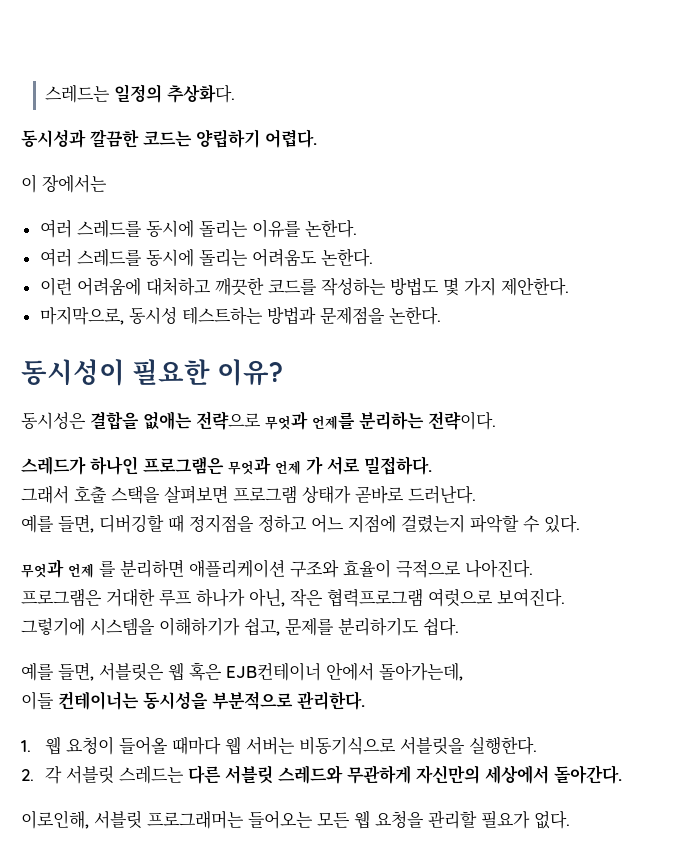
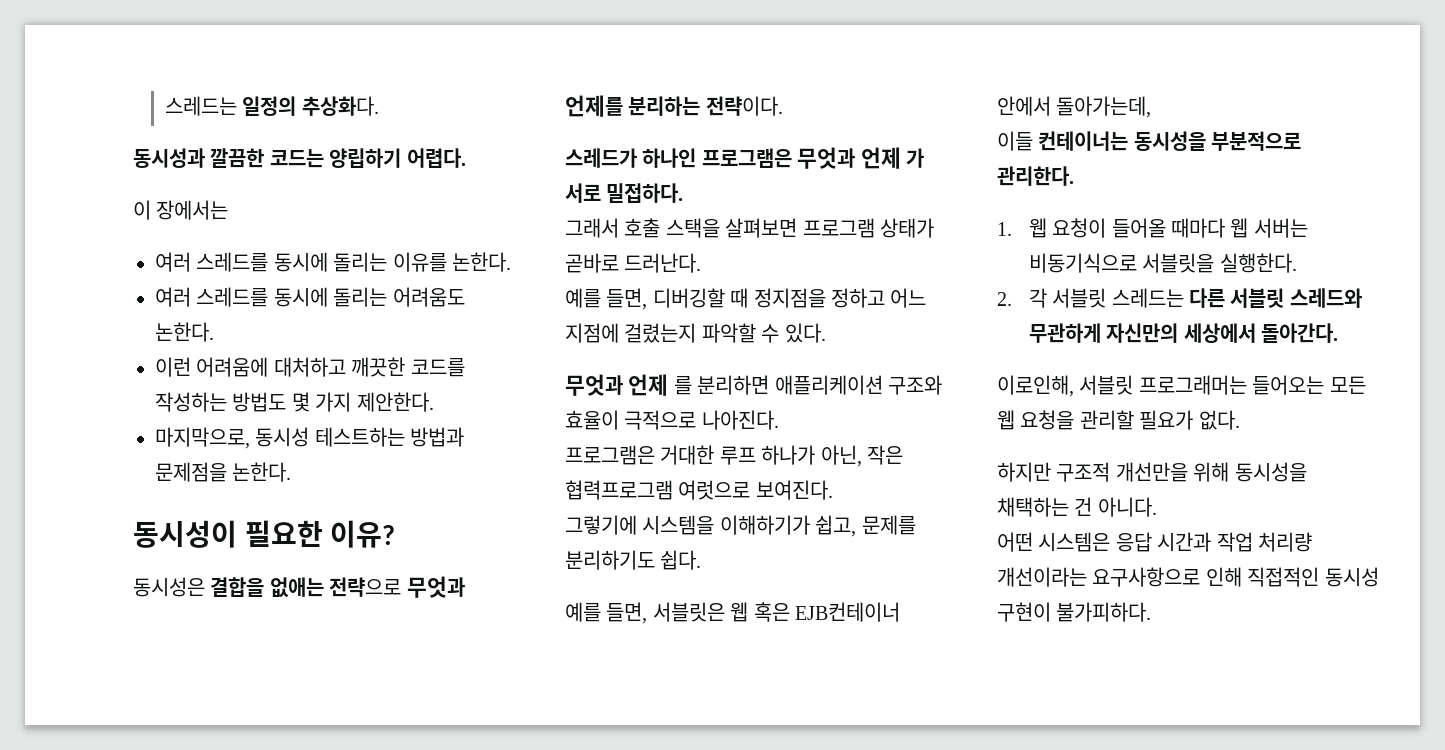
(570, 820) none -> [997,462,1307,482] [997,497,1157,517] [997,532,1312,552] [997,567,1379,587] [997,602,1152,622] // 하지만 구조적 개선만을 위해 동시성을 채택하는 건 아니다. // 어떤 시스템은 응답 시간과 작업 처리량 개선이라는 요구사항으로 인해 직접적인 동시성 구현이 불가피하다.

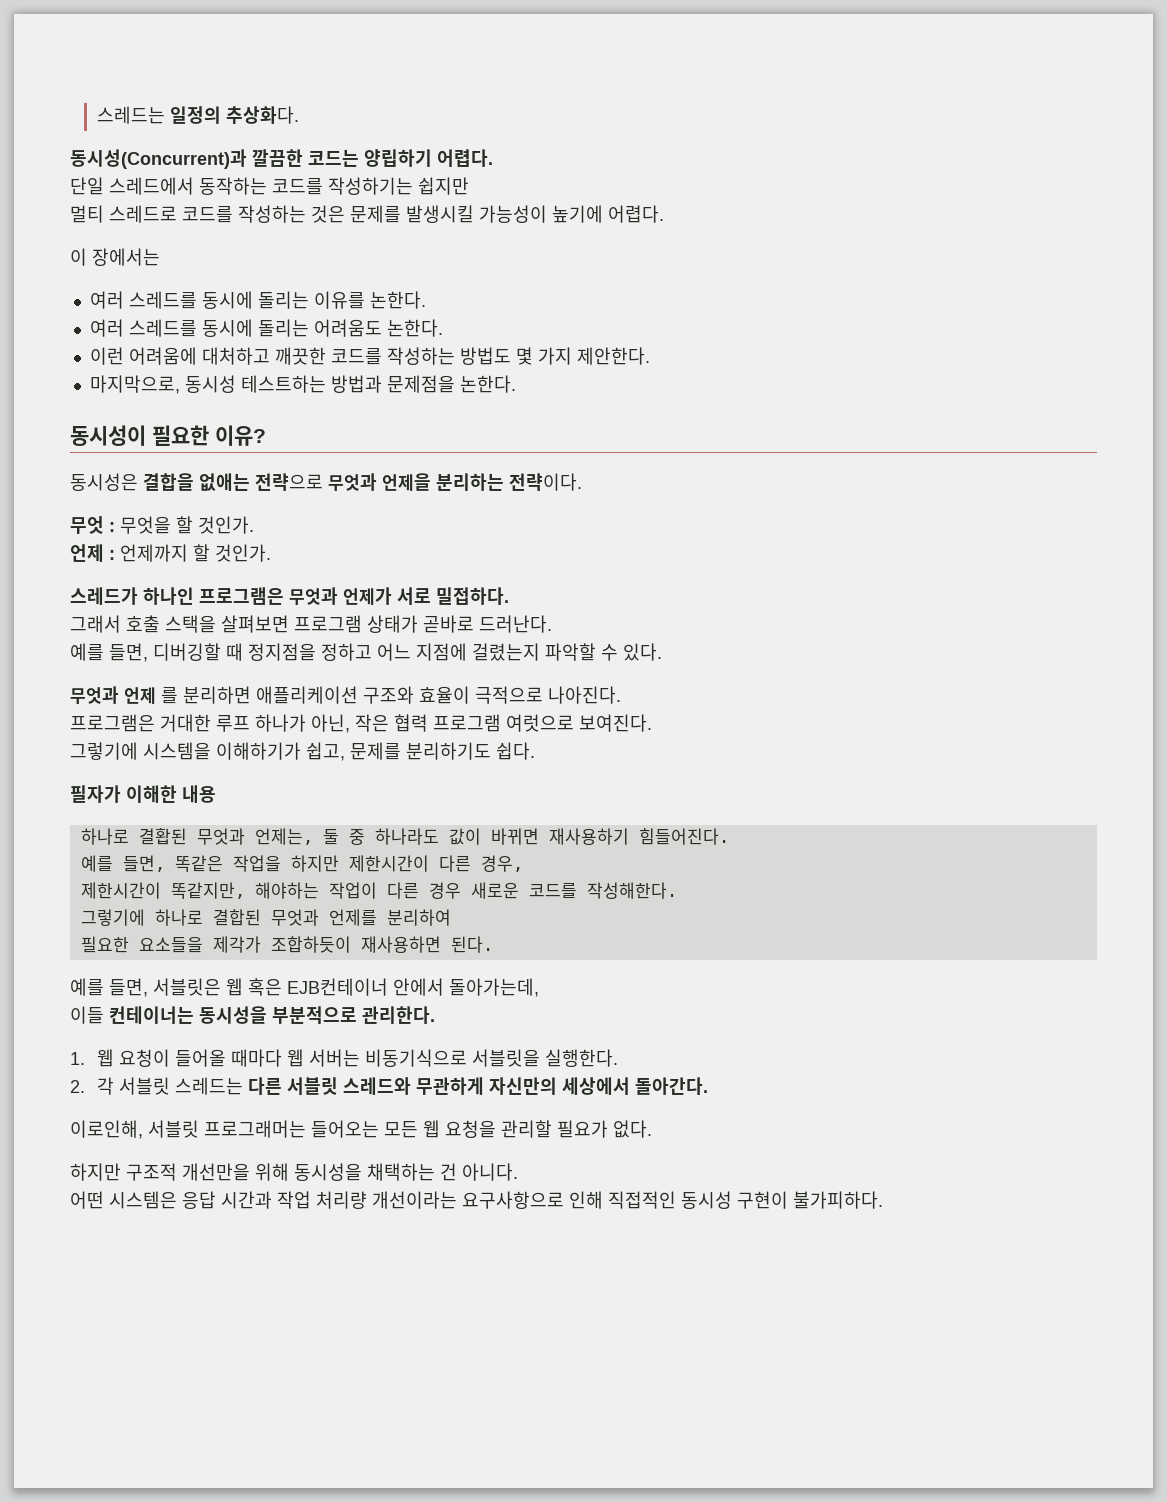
[133,148,205,168] 동시성과 -> [70,149,247,169] 동시성(Concurrent)과
(466, 158) none -> [70,177,469,195] [70,205,664,223] // 단일 스레드에서 동작하는 코드를 작성하기는 쉽지만 // 멀티 스레드로 코드를 작성하는 것은 문제를 발생시킬 가능성이 높기에 어렵다.
[565,95,623,117] 언제를 -> [382,473,431,491] 언제을
(783, 106) none -> [70,516,254,534] [70,544,271,562] // 무엇 : 무엇을 할 것인가. // 언제 : 언제까지 할 것인가.
[860,147,924,169] 언제 가 -> [343,587,392,605] 언제가
[565,480,673,500] 협력프로그램 -> [394,714,501,732] 협력 프로그램
(702, 560) none -> [70,785,216,803] [80,828,729,845] [80,855,523,872] [80,882,677,899] [80,909,451,926] [80,936,493,953] // 필자가 이해한 내용 // 하나로 결홥된 무엇과 언제는, 둘 중 하나라도 값이 바뀌면 재사용하기 힘들어진다. // 예를 들면, 똑같은 작업을 하지만 제한시간이 다른 경우, // 제한시간이 똑같지만, 해야하는 작업이 다른 경우 새로운 코드를 작성해한다. // 그렇기에 하나로 결합된 무엇과 언제를 분리하여 // 필요한 요소들을 제각가 조합하듯이 재사용하면 된다.

